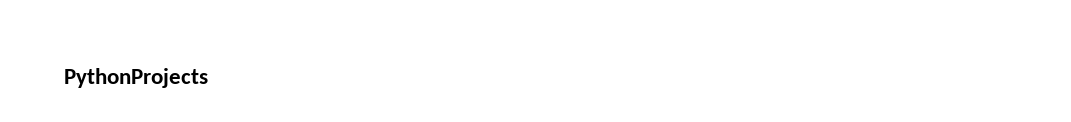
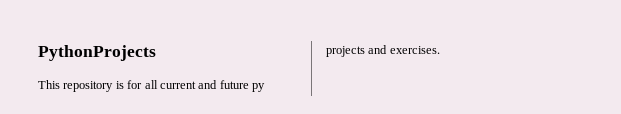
(208, 78) none -> [38,80,265,92] [326,45,440,57] // This repository is for all current and future py projects and exercises.

